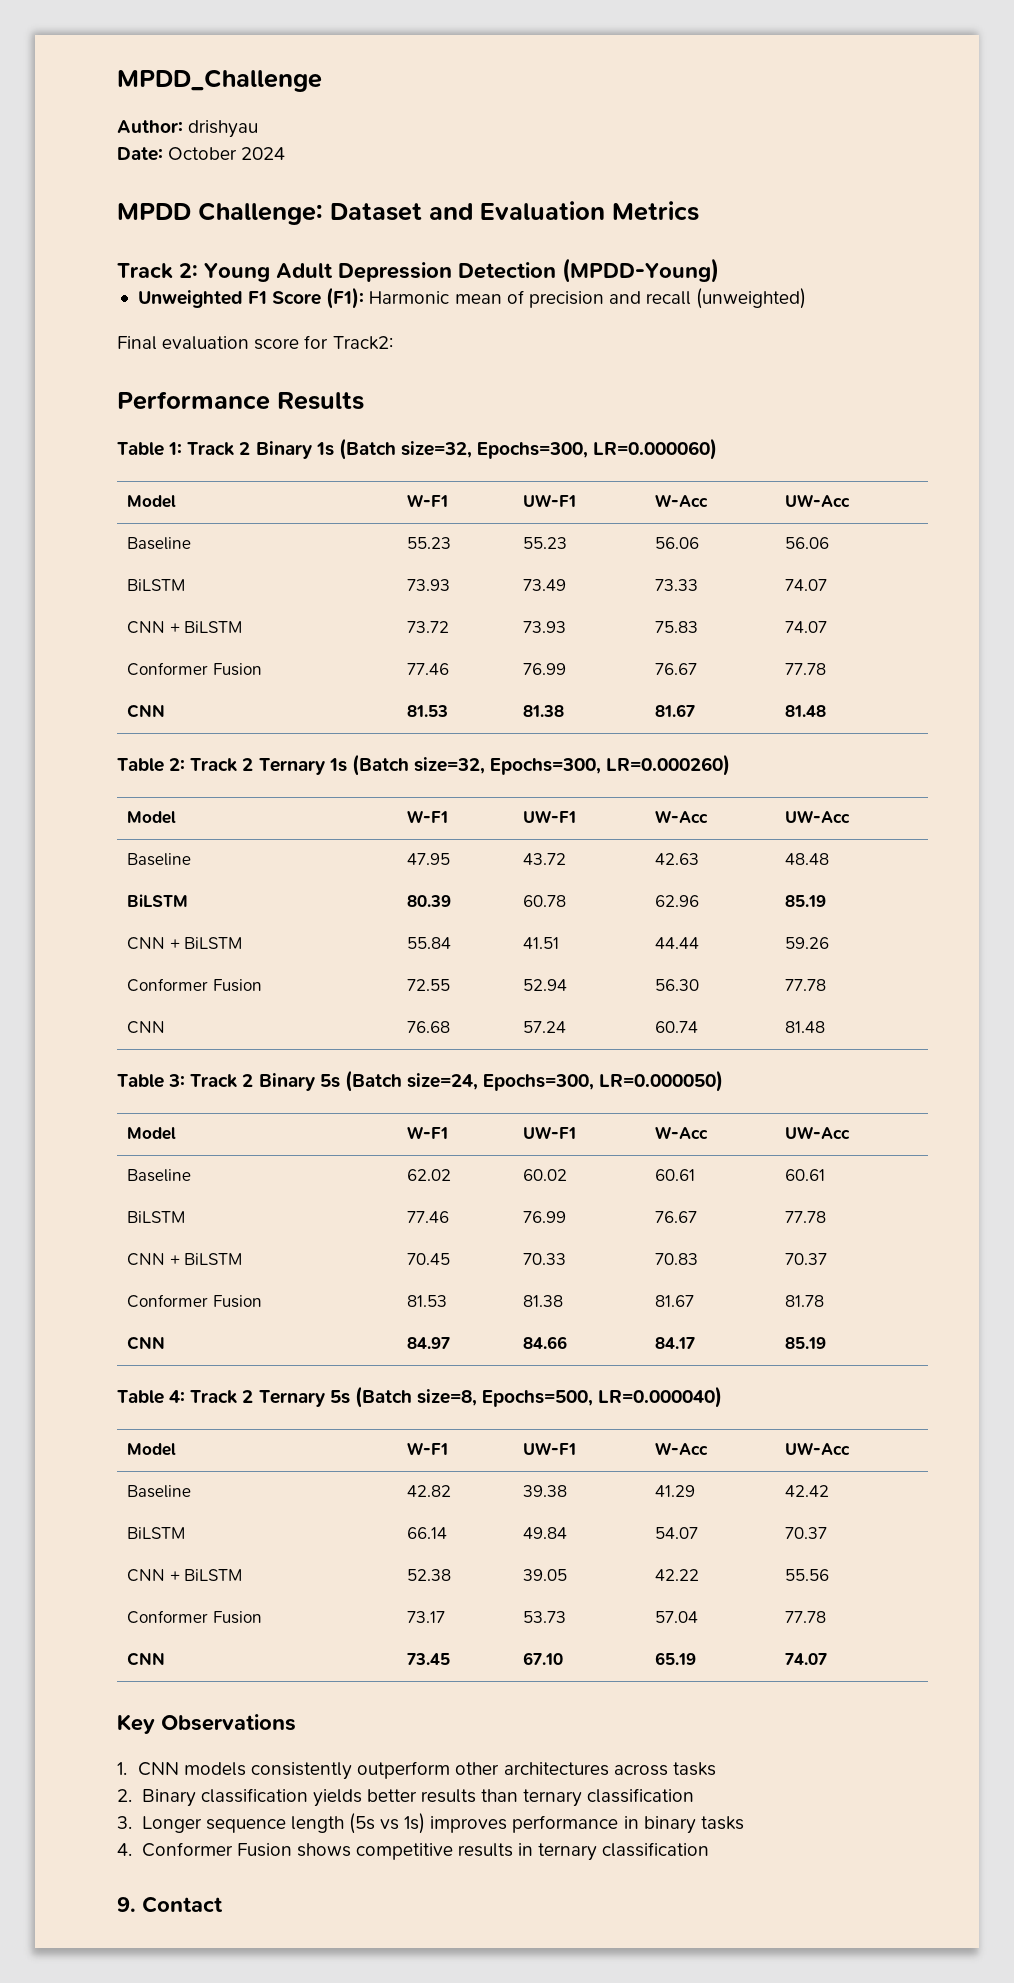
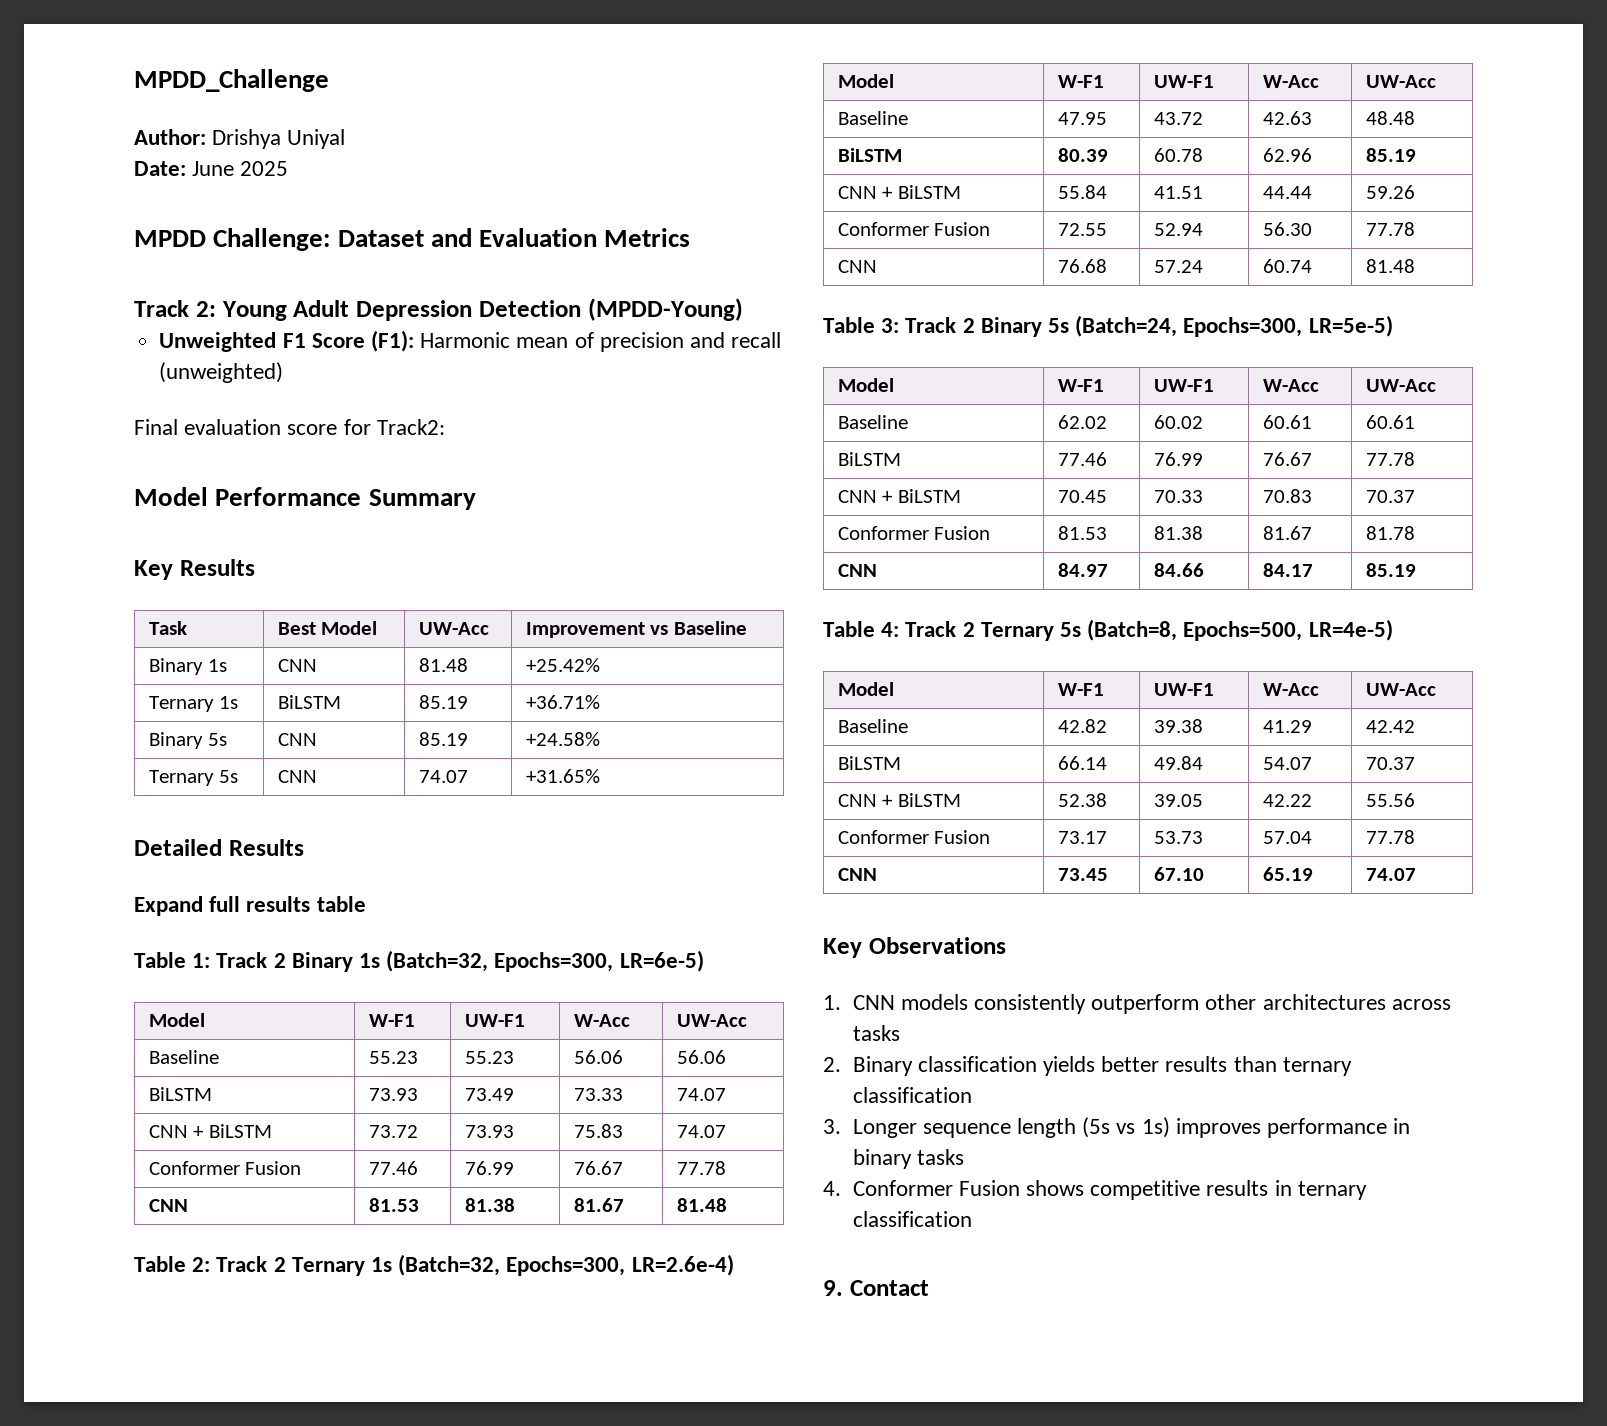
[188,120,259,138] drishyau -> [212,129,346,149] Drishya Uniyal
[168,147,286,160] October 2024 -> [192,161,289,176] June 2025
[117,391,364,410] Performance Results -> [134,487,476,510] [134,559,255,580] [148,621,187,635] [277,621,378,635] [418,622,489,635] [525,621,747,638] [148,658,228,675] [277,659,317,672] [418,658,468,672] [525,658,600,672] [148,696,239,712] [277,695,341,709] [418,695,468,709] [525,695,600,709] [148,732,228,749] [277,733,317,746] [418,732,468,746] [525,732,600,746] [148,770,239,786] [277,770,317,783] [418,770,468,783] [525,769,600,783] [134,839,304,856] [134,896,366,916] Model Performance Summary // Key Results // Task | Best Model | UW-Acc | Improvement vs Baseline // Binary 1s | CNN | 81.48 | +25.42% // Ternary 1s | BiLSTM | 85.19 | +36.71% // Binary 5s | CNN | 85.19 | +24.58% // Ternary 5s | CNN | 74.07 | +31.65% // Detailed Results // Expand full results table
[338,438,718,460] (Batch size=32, Epochs=300, LR=0.000060) -> [386,950,704,972] (Batch=32, Epochs=300, LR=6e-5)
[351,754,731,776] (Batch size=32, Epochs=300, LR=0.000260) -> [398,1254,734,1276] (Batch=32, Epochs=300, LR=2.6e-4)
[344,1070,724,1092] (Batch size=24, Epochs=300, LR=0.000050) -> [1075,315,1393,337] (Batch=24, Epochs=300, LR=5e-5)
[354,1386,723,1408] (Batch size=8, Epochs=500, LR=0.000040) -> [1087,619,1393,641] (Batch=8, Epochs=500, LR=4e-5)

